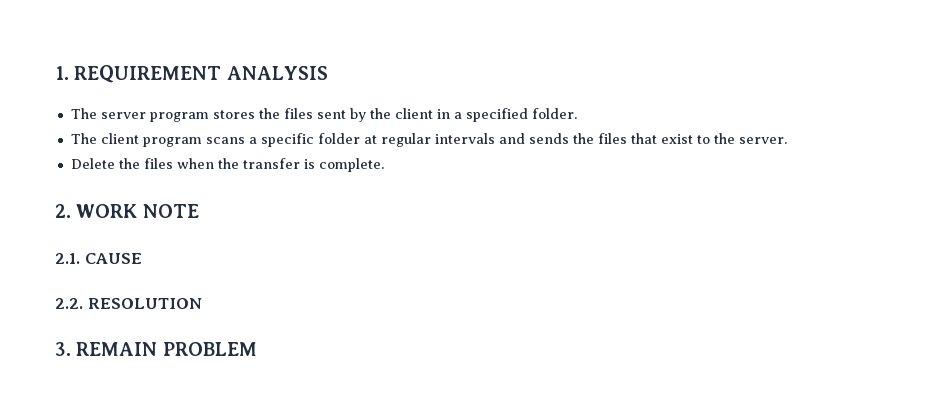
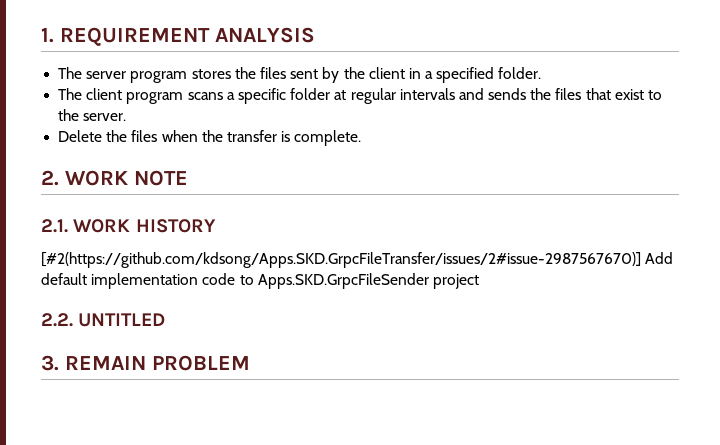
[84,253,142,264] CAUSE -> [73,219,216,233] [41,252,674,268] [41,273,479,289] WORK HISTORY // [#2(https://github.com/kdsong/Apps.SKD.GrpcFileTransfer/issues/2#issue-2987567670)] Add default implementation code to Apps.SKD.GrpcFileSender project
[87,298,202,309] RESOLUTION -> [78,313,166,327] UNTITLED

